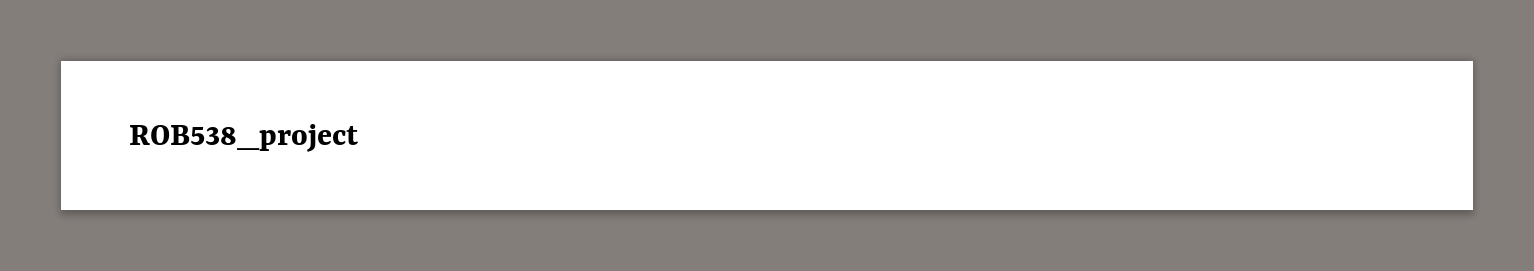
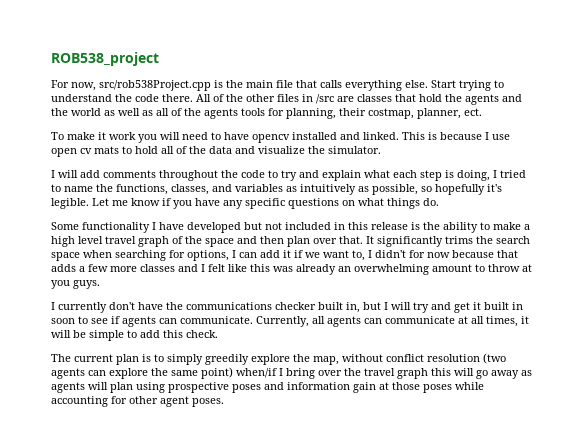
(358, 138) none -> [51,80,504,91] [51,94,522,105] [51,108,482,119] [51,132,510,143] [51,146,381,157] [51,170,526,181] [51,184,502,195] [51,198,439,209] [51,222,530,233] [51,236,530,247] [51,250,518,261] [51,264,532,275] [51,280,100,289] [51,302,523,313] [51,316,529,327] [51,330,218,341] [51,353,506,365] [51,367,532,379] [51,382,484,393] [51,396,224,407] // For now, src/rob538Project.cpp is the main file that calls everything else. Start trying to understand the code there. All of the other files in /src are classes that hold the agents and the world as well as all of the agents tools for planning, their costmap, planner, ect. // To make it work you will need to have opencv installed and linked. This is because I use open cv mats to hold all of the data and visualize the simulator. // I will add comments throughout the code to try and explain what each step is doing, I tried to name the functions, classes, and variables as intuitively as possible, so hopefully it's legible. Let me know if you have any specific questions on what things do. // Some functionality I have developed but not included in this release is the ability to make a high level travel graph of the space and then plan over that. It significantly trims the search space when searching for options, I can add it if we want to, I didn't for now because that adds a few more classes and I felt like this was already an overwhelming amount to throw at you guys. // I currently don't have the communications checker built in, but I will try and get it built in soon to see if agents can communicate. Currently, all agents can communicate at all times, it will be simple to add this check. // The current plan is to simply greedily explore the map, without conflict resolution (two agents can explore the same point) when/if I bring over the travel graph this will go away as agents will plan using prospective poses and information gain at those poses while accounting for other agent poses.

